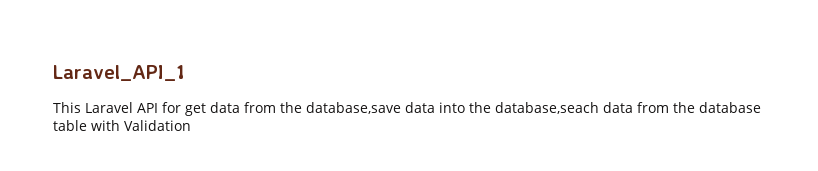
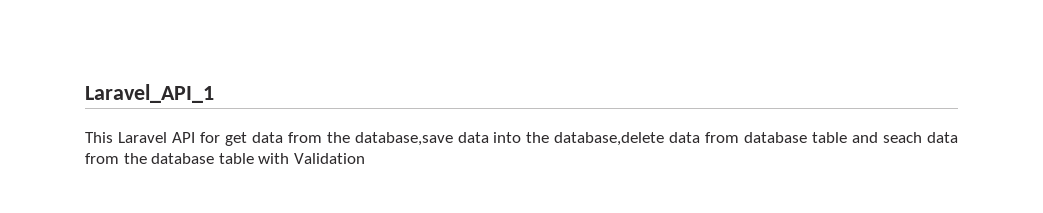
[495,102,599,114] database,seach -> [554,132,923,146] database,delete data from database table and seach

